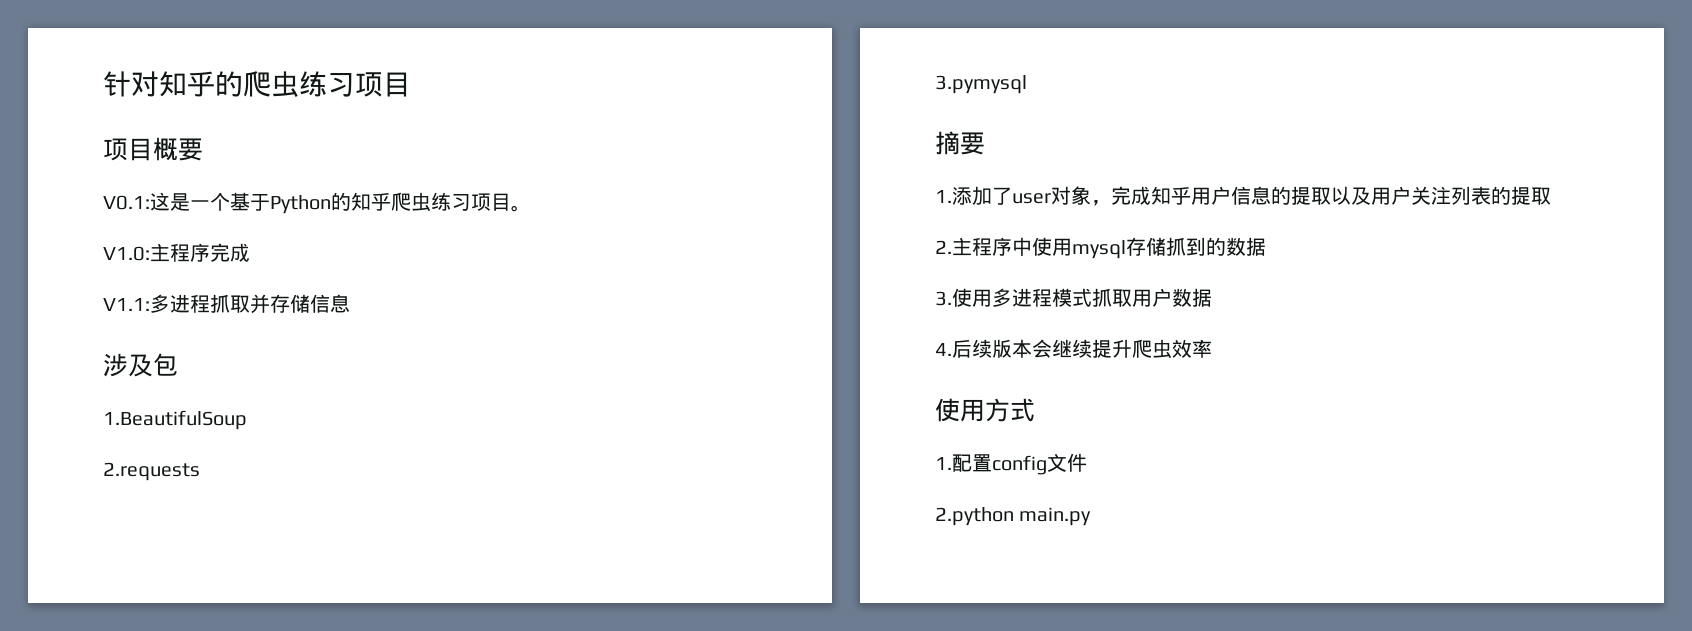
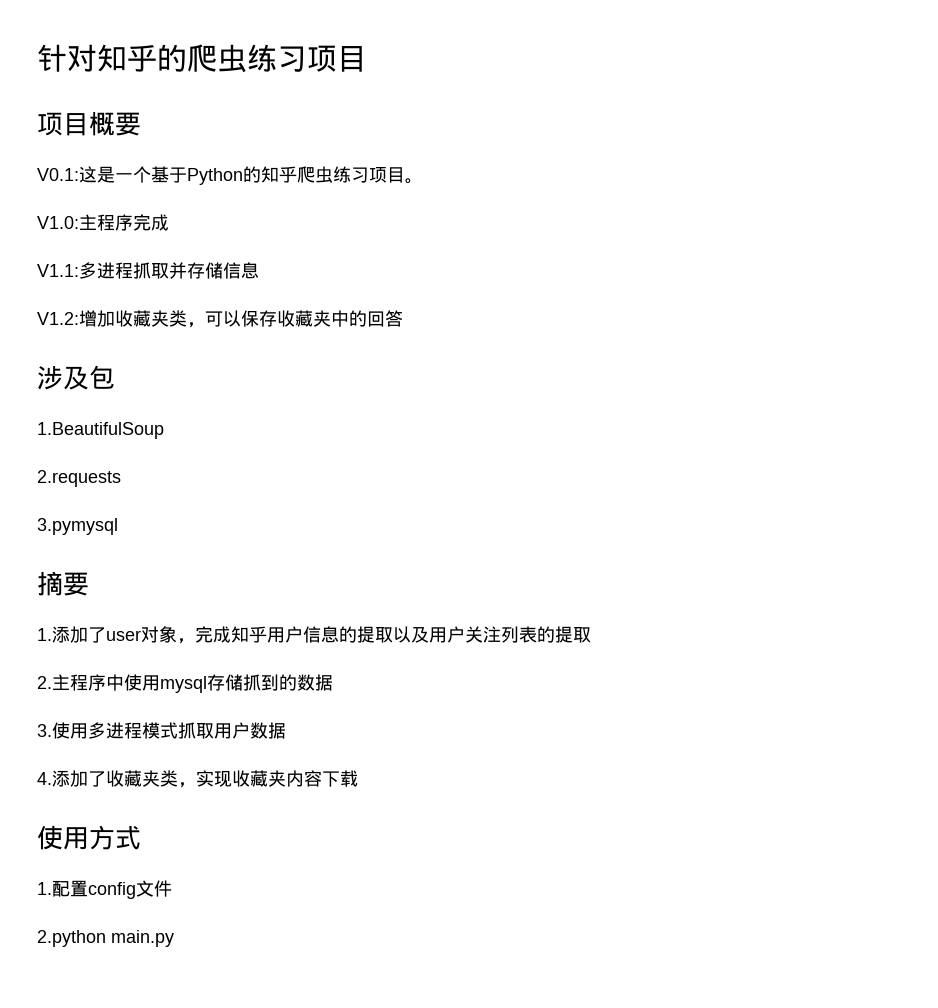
(350, 303) none -> [37,310,403,328] // V1.2:增加收藏夹类，可以保存收藏夹中的回答
[952,339,1212,359] 后续版本会继续提升爬虫效率 -> [52,770,358,788] 添加了收藏夹类，实现收藏夹内容下载

